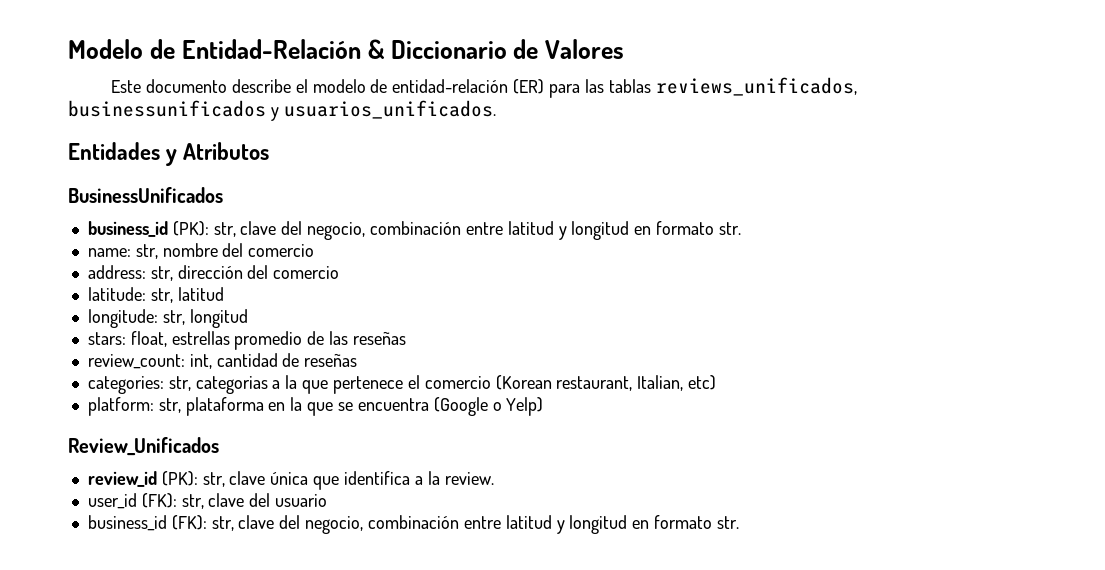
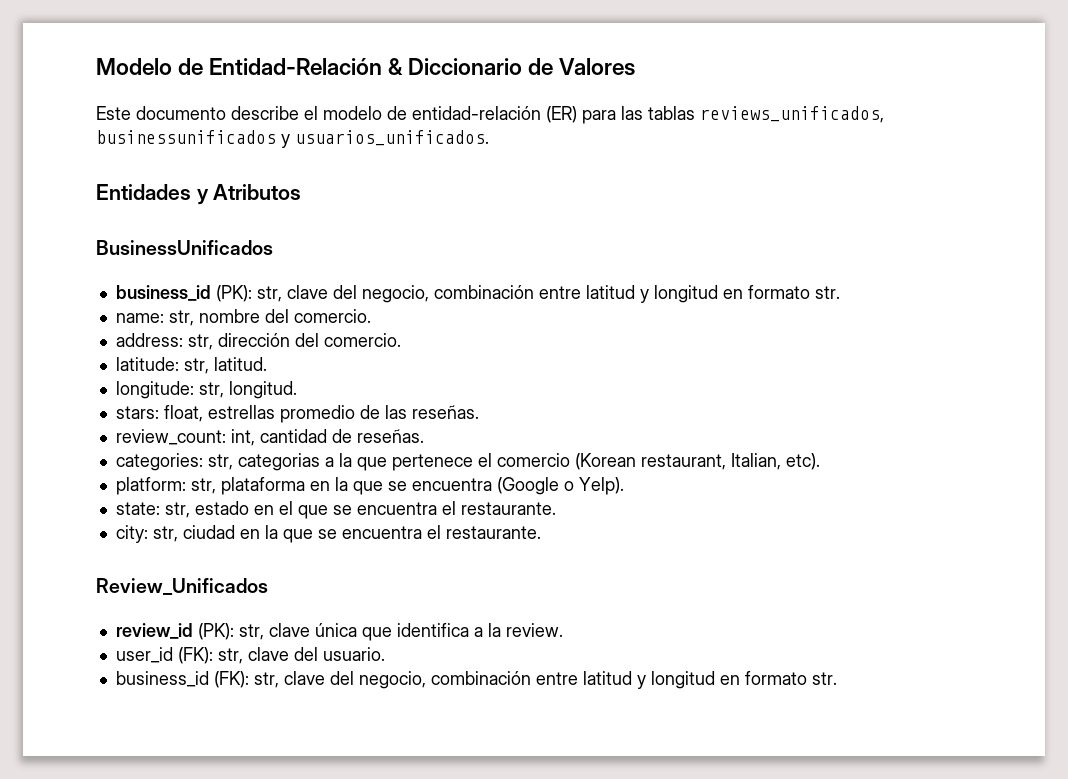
[248,244,315,257] comercio -> [293,309,371,323] comercio.
[273,266,340,279] comercio -> [323,333,401,347] comercio.
[177,287,224,301] latitud -> [213,357,267,371] latitud.
[189,309,248,328] longitud -> [228,381,297,399] longitud.
[352,331,406,345] reseñas -> [411,405,479,419] reseñas.
[304,353,358,367] reseñas -> [356,429,424,443] reseñas.
[688,375,717,390] etc) -> [785,453,820,470] etc).
[506,397,544,416] Yelp) -> [578,477,624,495] [115,501,556,519] [115,525,541,543] Yelp). // state: str, estado en el que se encuentra el restaurante. // city: str, ciudad en la que se encuentra el restaurante.
[275,494,328,507] usuario -> [322,647,385,661] usuario.

